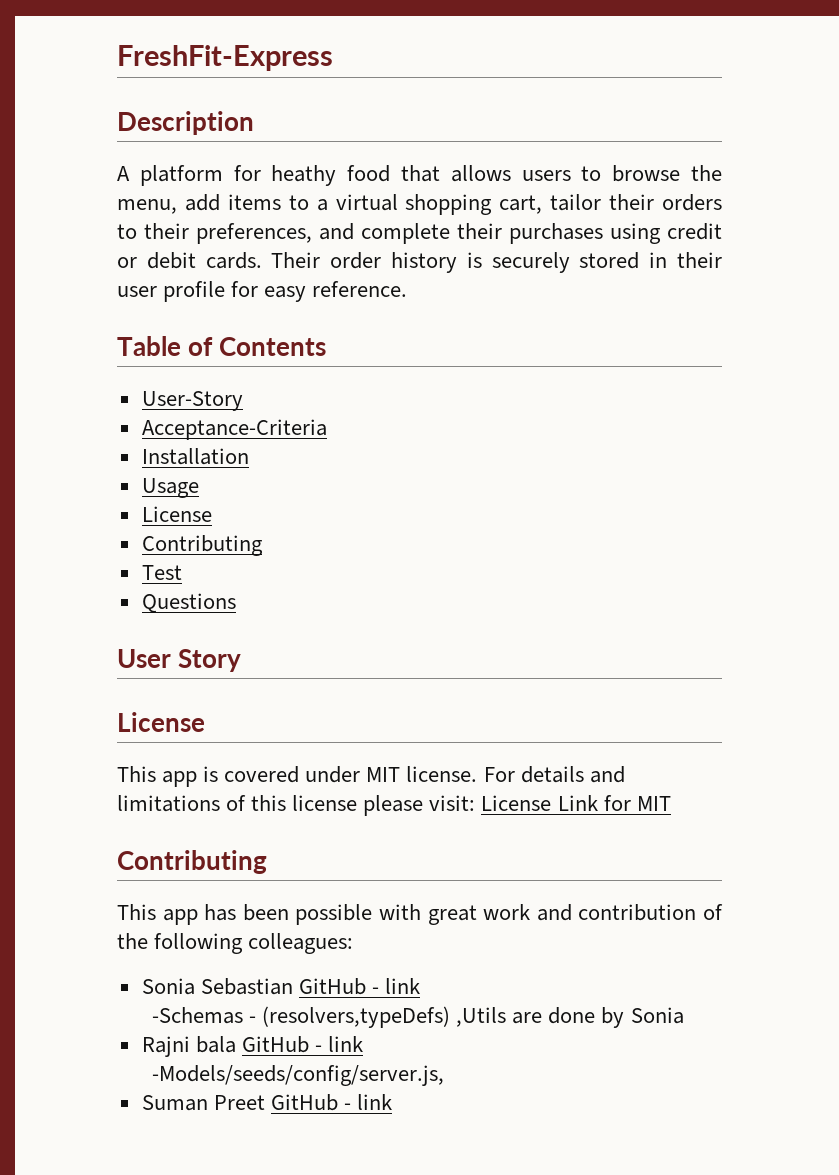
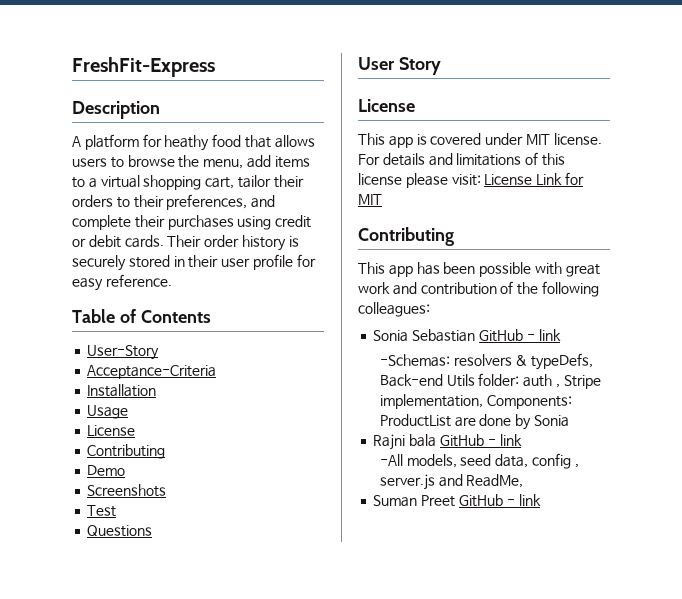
(263, 545) none -> [87,465,126,476] [87,484,167,497] // Demo // Screenshots
[152,1006,507,1028] -Schemas - (resolvers,typeDefs) ,Utils -> [379,353,594,370] [379,373,601,389] [379,394,572,409] [379,414,451,427] -Schemas: resolvers & typeDefs, Back-end Utils folder: auth , Stripe implementation, Components: ProductList
[152,1065,445,1086] -Models/seeds/config/server.js, -> [379,453,579,469] [379,474,524,490] -All models, seed data, config , server.js and ReadMe,

